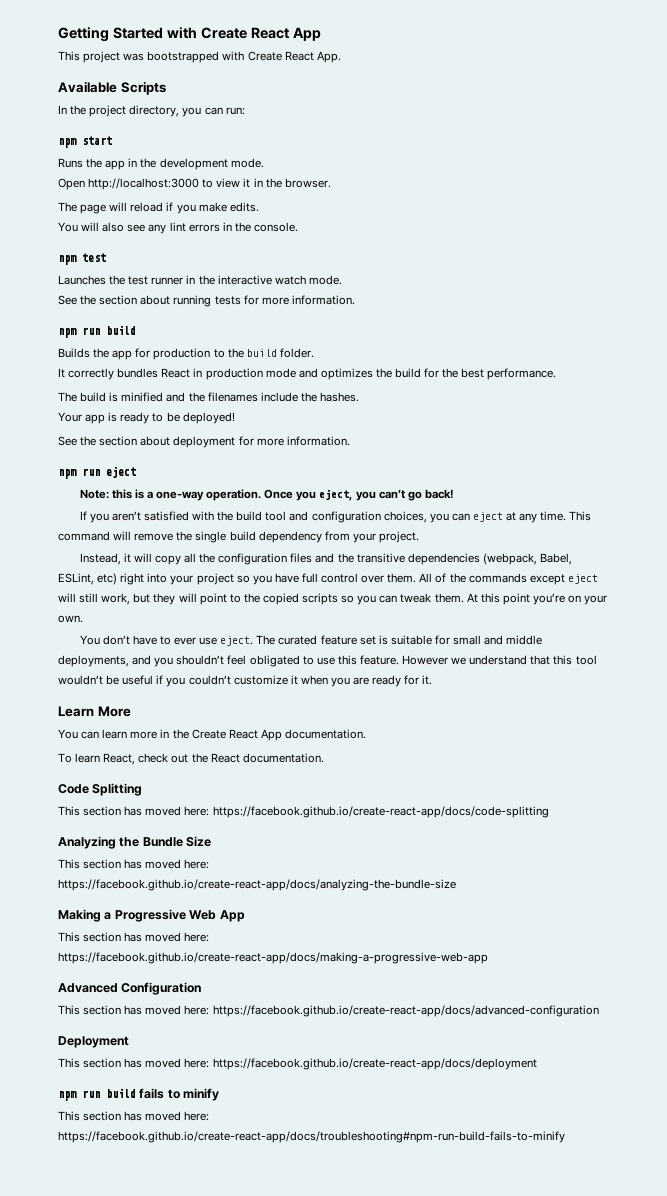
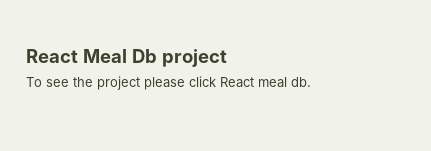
[58,27,321,42] [58,51,341,63] [58,81,166,95] [58,105,245,117] [58,136,112,148] [58,158,264,170] [58,178,331,190] [58,202,259,214] [58,222,298,234] [58,253,106,265] [58,275,342,285] [58,295,355,307] [58,325,136,338] [58,348,314,360] [58,368,557,380] [58,392,359,402] [58,412,235,424] [58,436,350,448] [58,466,136,479] [79,489,454,501] [79,511,592,523] [58,531,419,543] [79,553,573,565] [58,573,598,585] [58,593,608,605] [58,615,83,623] [79,635,543,646] [58,655,597,667] [58,675,433,687] [58,706,131,717] [58,729,366,741] [58,753,324,765] [58,783,143,796] [58,806,549,818] [58,836,212,849] [58,859,210,869] [58,879,456,891] [58,909,245,922] [58,932,210,942] [58,952,488,964] [58,982,202,995] [58,1005,599,1017] [58,1036,129,1048] [58,1058,537,1070] [58,1088,220,1101] [58,1111,210,1121] [58,1131,565,1143] Getting Started with Create React App // This project was bootstrapped with Create React App. // Available Scripts // In the project directory, you can run: // npm start // Runs the app in the development mode. // Open http://localhost:3000 to view it in the browser. // The page will reload if you make edits. // You will also see any lint errors in the console. // npm test // Launches the test runner in the interactive watch mode. // See the section about running tests for more information. // npm run build // Builds the app for production to the build folder. // It correctly bundles React in production mode and optimizes the build for the best performance. // The build is minified and the filenames include the hashes. // Your app is ready to be deployed! // See the section about deployment for more information. // npm run eject // Note: this is a one-way operation. Once you eject, you can’t go back! // If you aren’t satisfied with the build tool and configuration choices, you can eject at any time. This command will remove the single build dependency from your project. // Instead, it will copy all the configuration files and the transitive dependencies (webpack, Babel, ESLint, etc) right into your project so you have full control over them. All of the commands except eject will still work, but they will point to the copied scripts so you can tweak them. At this point you’re on your own. // You don’t have to ever use eject. The curated feature set is suitable for small and middle deployments, and you shouldn’t feel obligated to use this feature. However we understand that this tool wouldn’t be useful if you couldn’t customize it when you are ready for it. // Learn More // You can learn more in the Create React App documentation. // To learn React, check out the React documentation. // Code Splitting // This section has moved here: https://facebook.github.io/create-react-app/docs/code-splitting // Analyzing the Bundle Size // This section has moved here: https://facebook.github.io/create-react-app/docs/analyzing-the-bundle-size // Making a Progressive Web App // This section has moved here: https://facebook.github.io/create-react-app/docs/making-a-progressive-web-app // Advanced Configuration // This section has moved here: https://facebook.github.io/create-react-app/docs/advanced-configuration // Deployment // This section has moved here: https://facebook.github.io/create-react-app/docs/deployment // npm run build fails to minify // This section has moved here: https://facebook.github.io/create-react-app/docs/troubleshooting#npm-run-build-fails-to-minify -> [26,49,227,67] [26,76,311,90] React Meal Db project // To see the project please click React meal db.

